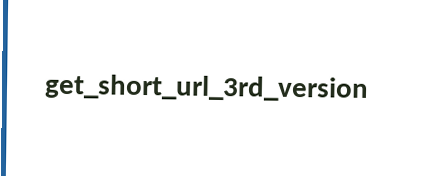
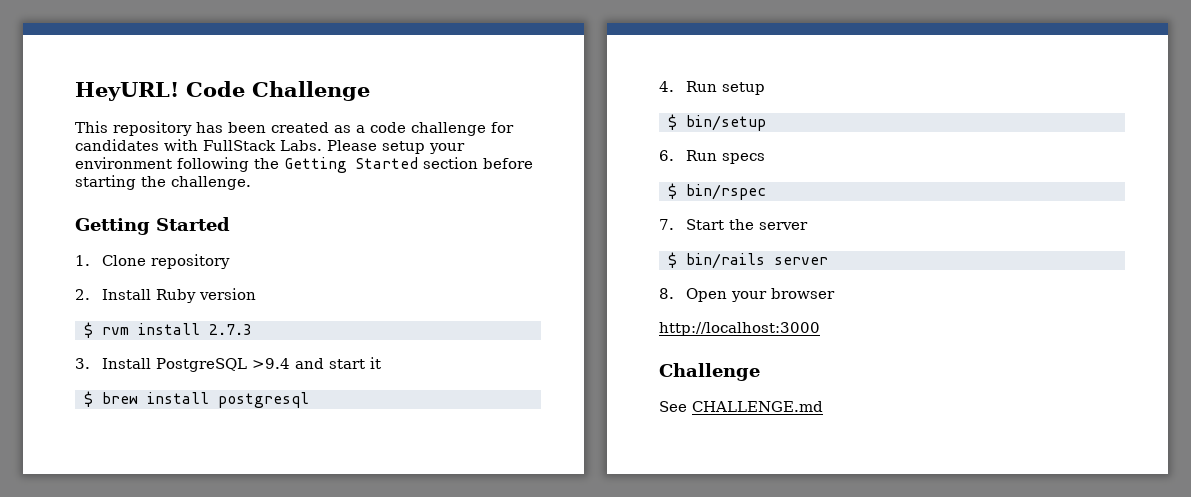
[44,73,369,102] get_short_url_3rd_version -> [75,81,370,101] [75,121,514,136] [75,139,465,154] [75,157,533,173] [75,175,251,190] [75,217,230,235] [75,254,230,269] [75,288,256,303] [83,322,252,338] [75,357,381,372] [83,391,309,408] [659,81,765,95] [667,114,766,131] [659,150,765,164] [667,183,766,200] [659,219,808,230] [667,252,828,269] [659,288,835,302] [659,322,820,336] [659,363,760,381] [659,401,823,412] HeyURL! Code Challenge // This repository has been created as a code challenge for candidates with FullStack Labs. Please setup your environment following the Getting Started section before starting the challenge. // Getting Started // 1. Clone repository // 2. Install Ruby version // $ rvm install 2.7.3 // 3. Install PostgreSQL >9.4 and start it // $ brew install postgresql // 4. Run setup // $ bin/setup // 6. Run specs // $ bin/rspec // 7. Start the server // $ bin/rails server // 8. Open your browser // http://localhost:3000 // Challenge // See CHALLENGE.md

